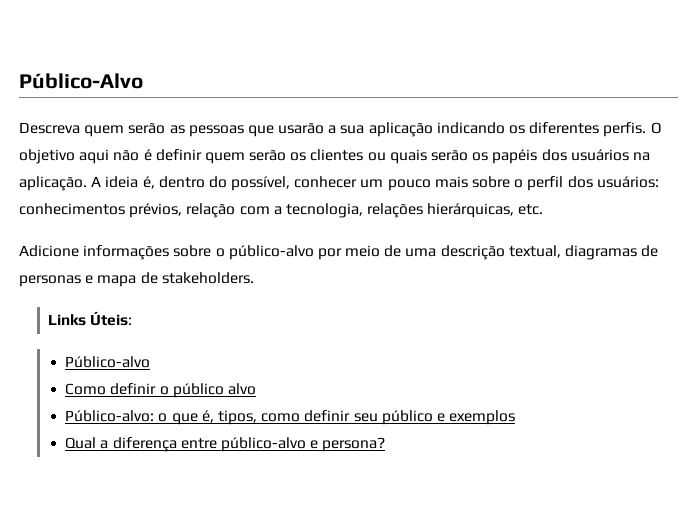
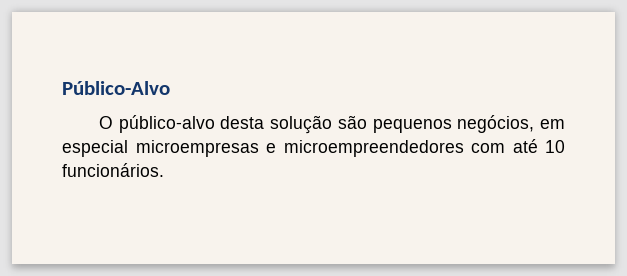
[19,122,662,137] [19,149,650,164] [19,176,659,191] [19,203,544,218] [19,245,659,260] [19,272,254,287] [48,311,133,326] [65,356,151,368] [65,383,256,398] [65,410,516,425] [65,437,386,452] Descreva quem serão as pessoas que usarão a sua aplicação indicando os diferentes perfis. O objetivo aqui não é definir quem serão os clientes ou quais serão os papéis dos usuários na aplicação. A ideia é, dentro do possível, conhecer um pouco mais sobre o perfil dos usuários: conhecimentos prévios, relação com a tecnologia, relações hierárquicas, etc. // Adicione informações sobre o público-alvo por meio de uma descrição textual, diagramas de personas e mapa de stakeholders. // Links Úteis: // Público-alvo // Como definir o público alvo // Público-alvo: o que é, tipos, como definir seu público e exemplos // Qual a diferença entre público-alvo e persona? -> [98,115,565,134] [62,139,565,157] [62,163,164,177] O público-alvo desta solução são pequenos negócios, em especial microempresas e microempreendedores com até 10 funcionários.

